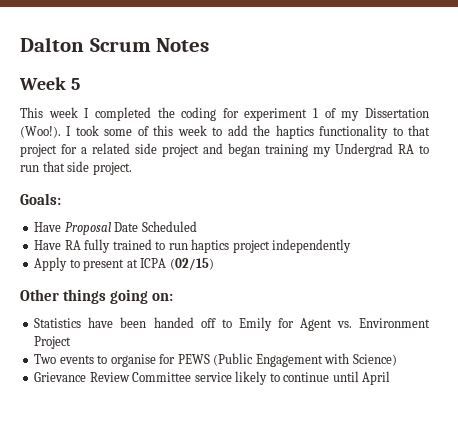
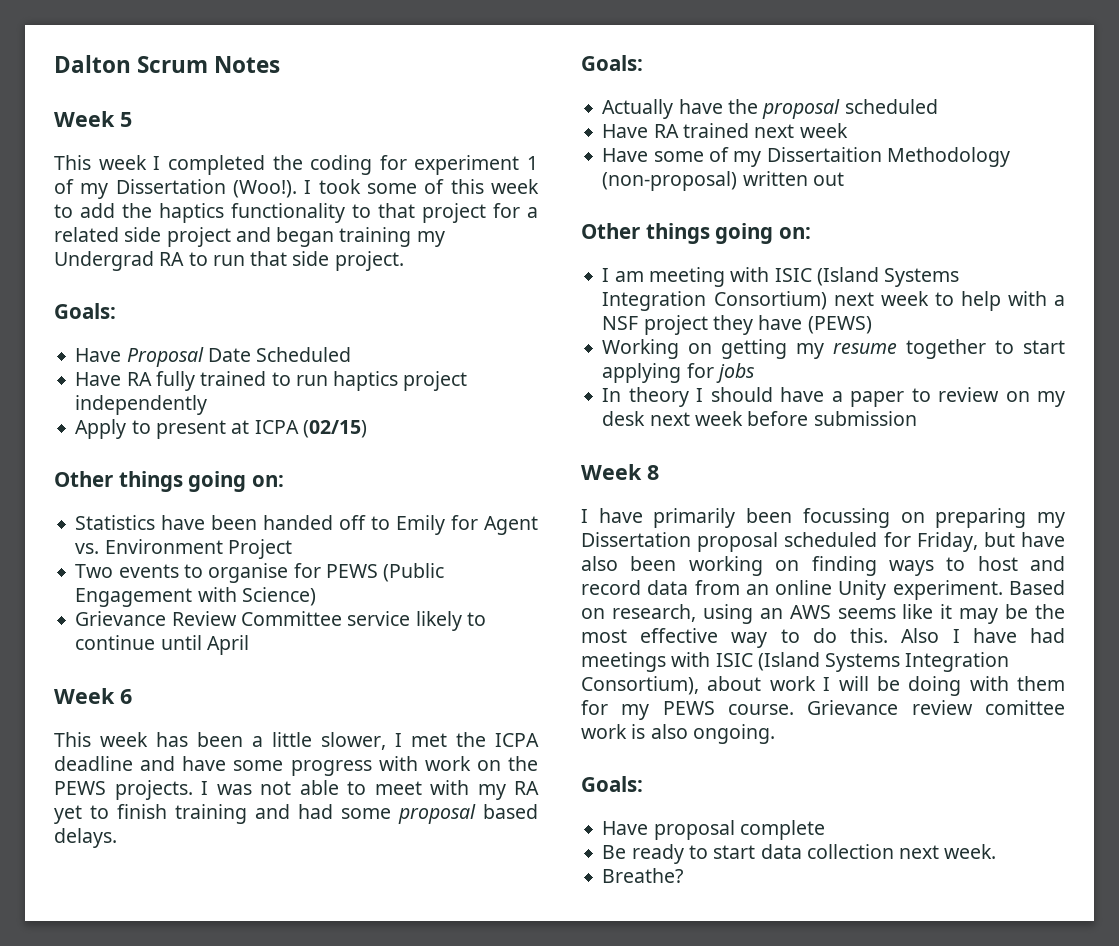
(391, 378) none -> [54,688,132,704] [54,732,539,750] [54,756,538,776] [54,780,539,800] [54,804,538,824] [54,828,117,848] [581,55,643,71] [602,99,938,119] [602,123,848,138] [602,147,1010,167] [602,171,844,191] [581,223,811,244] [602,267,960,287] [602,291,1065,311] [602,315,872,335] [602,339,1065,359] [602,363,755,383] [602,387,1065,407] [602,411,917,426] [581,464,659,480] [581,508,1065,528] [581,532,1065,552] [581,556,1065,576] [581,580,1065,600] [581,604,1065,624] [581,628,1065,648] [581,652,1010,672] [581,676,1065,696] [581,700,1065,720] [581,724,775,744] [581,776,643,792] [602,820,825,840] [602,844,997,864] [602,868,684,883] // Week 6 // This week has been a little slower, I met the ICPA deadline and have some progress with work on the PEWS projects. I was not able to meet with my RA yet to finish training and had some proposal based delays. // Goals: // Actually have the proposal scheduled // Have RA trained next week // Have some of my Dissertaition Methodology (non-proposal) written out // Other things going on: // I am meeting with ISIC (Island Systems Integration Consortium) next week to help with a NSF project they have (PEWS) // Working on getting my resume together to start applying for jobs // In theory I should have a paper to review on my desk next week before submission // Week 8 // I have primarily been focussing on preparing my Dissertation proposal scheduled for Friday, but have also been working on finding ways to host and record data from an online Unity experiment. Based on research, using an AWS seems like it may be the most effective way to do this. Also I have had meetings with ISIC (Island Systems Integration Consortium), about work I will be doing with them for my PEWS course. Grievance review comittee work is also ongoing. // Goals: // Have proposal complete // Be ready to start data collection next week. // Breathe?

